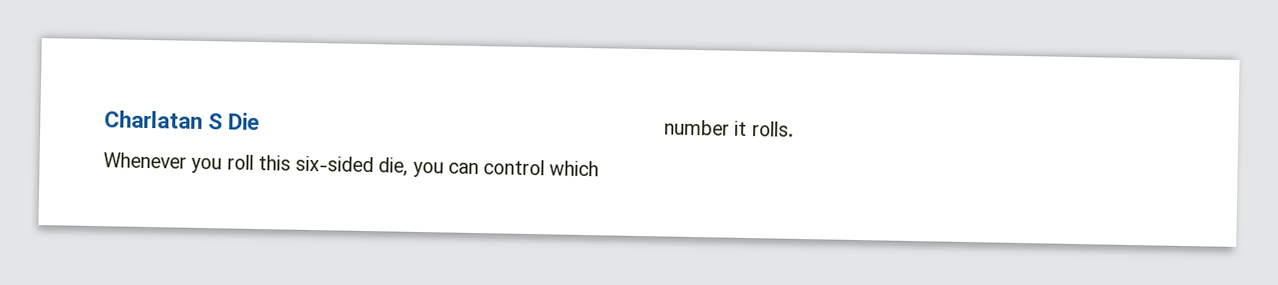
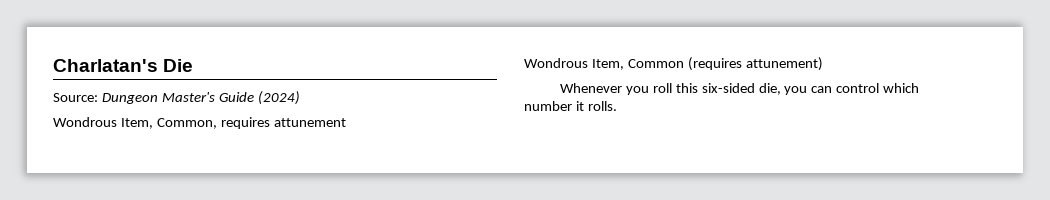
[104,110,224,130] Charlatan S -> [53,59,158,72] Charlatan's
(261, 121) none -> [53,91,300,105] [53,117,346,129] [524,57,823,71] // Source: Dungeon Master's Guide (2024) // Wondrous Item, Common, requires attunement // Wondrous Item, Common (requires attunement)

